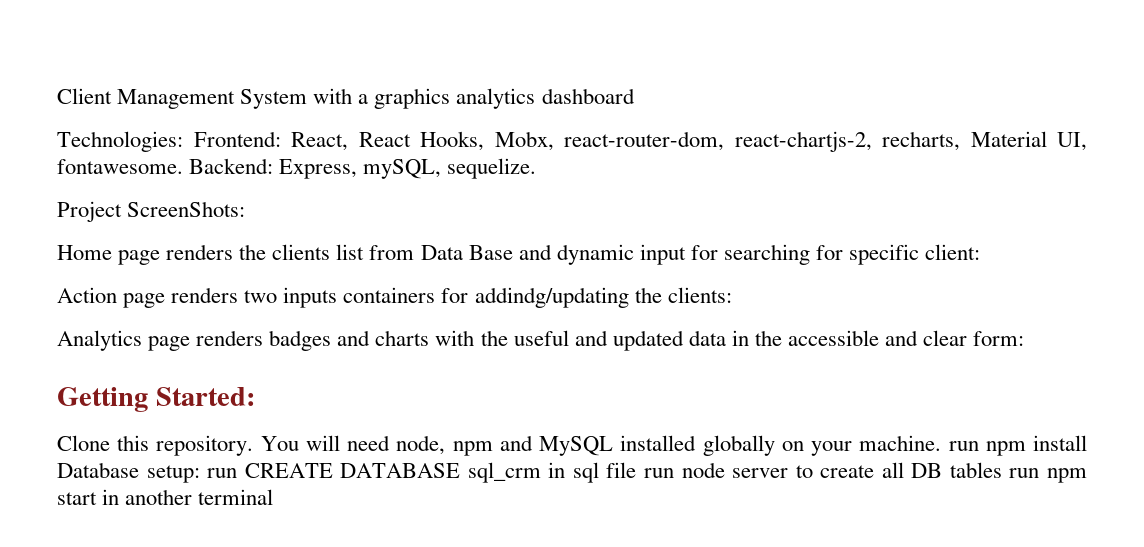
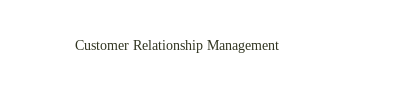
[57,88,635,109] [57,131,1087,152] [57,158,537,179] [57,201,246,222] [57,244,981,265] [57,287,732,308] [57,330,1025,351] [57,387,255,412] [57,435,1087,456] [57,462,1087,483] [57,489,274,505] Client Management System with a graphics analytics dashboard // Technologies: Frontend: React, React Hooks, Mobx, react-router-dom, react-chartjs-2, recharts, Material UI, fontawesome. Backend: Express, mySQL, sequelize. // Project ScreenShots: // Home page renders the clients list from Data Base and dynamic input for searching for specific client: // Action page renders two inputs containers for addindg/updating the clients: // Analytics page renders badges and charts with the useful and updated data in the accessible and clear form: // Getting Started: // Clone this repository. You will need node, npm and MySQL installed globally on your machine. run npm install Database setup: run CREATE DATABASE sql_crm in sql file run node server to create all DB tables run npm start in another terminal -> [75,40,279,53] Customer Relationship Management

